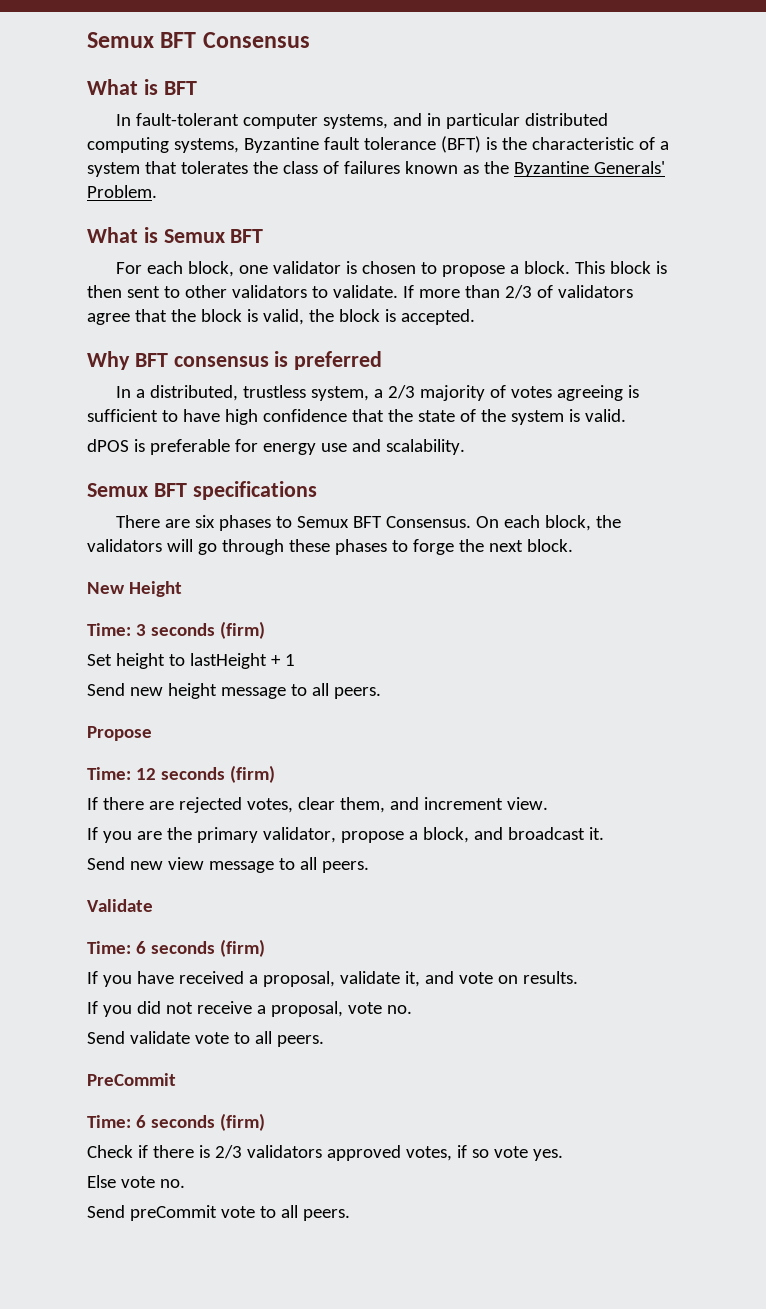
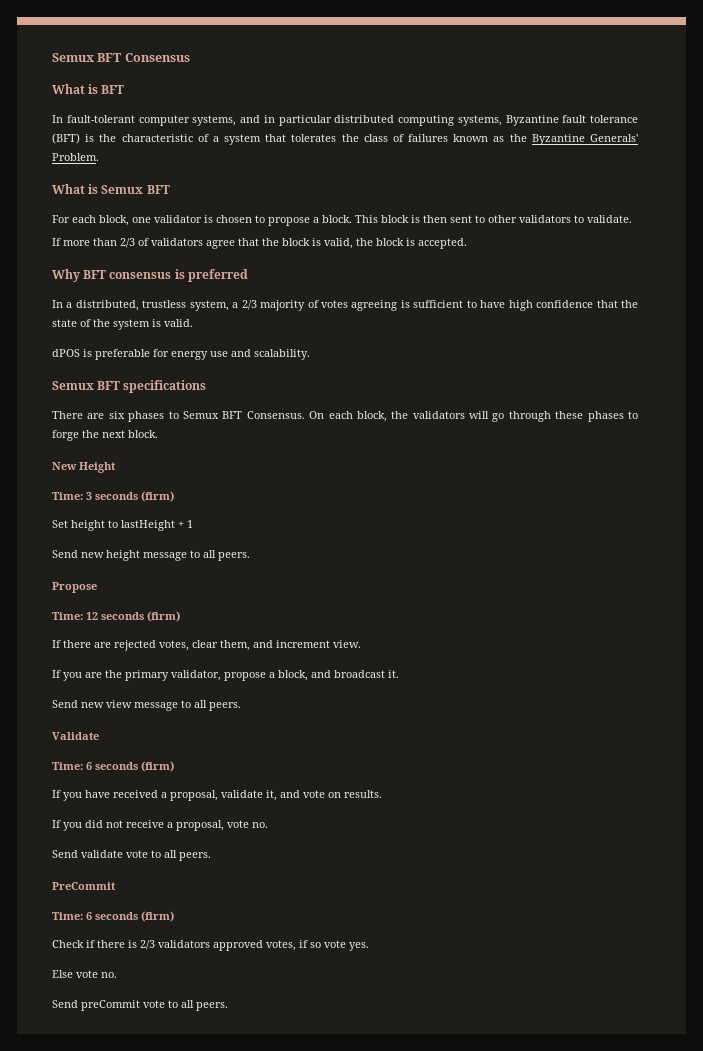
(398, 291) none -> (632, 219) //

